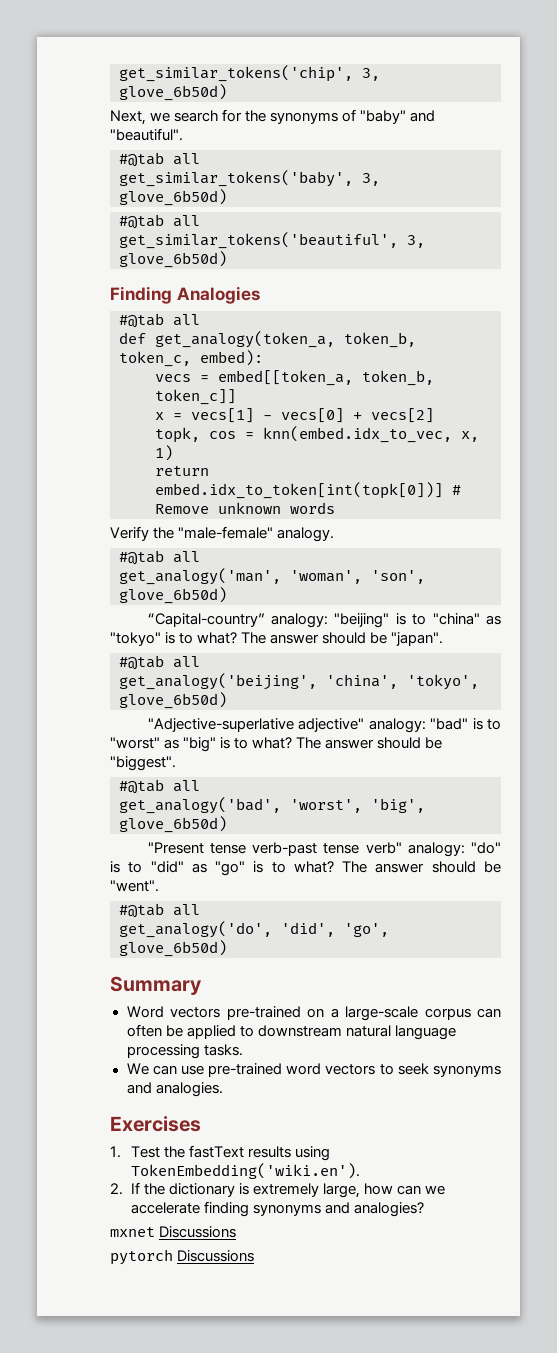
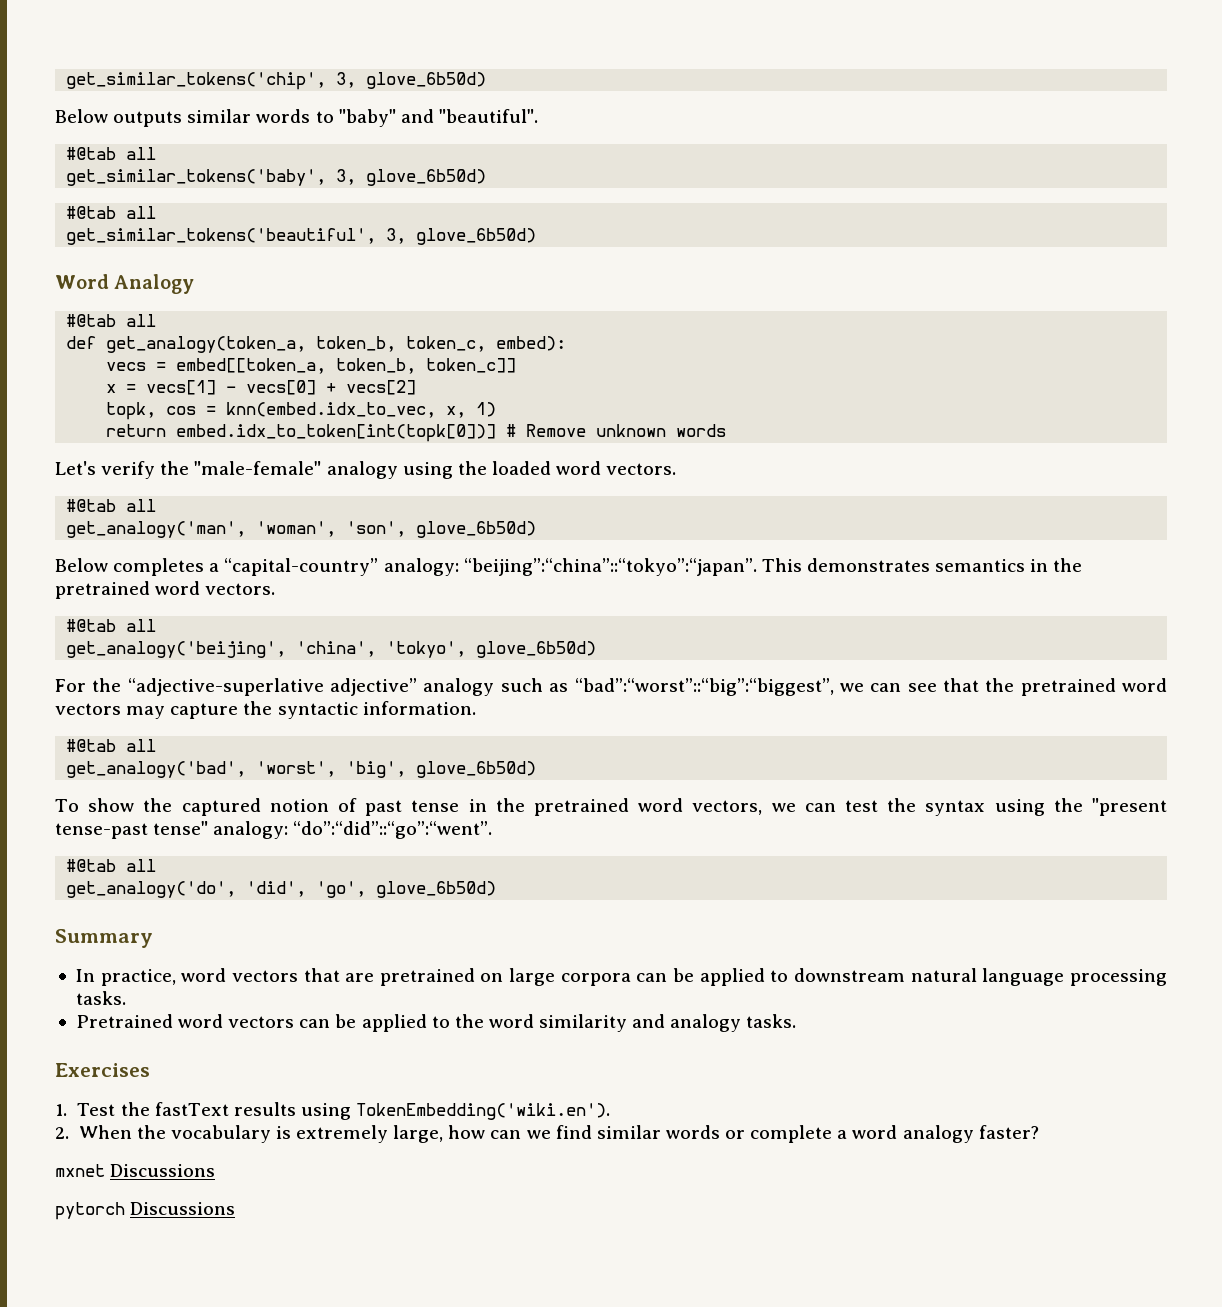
[110,109,357,125] Next, we search for the synonyms of -> [55,109,334,127] Below outputs similar words to
[110,286,260,304] Finding Analogies -> [55,274,195,294] Word Analogy
[110,526,335,542] Verify the "male-female" analogy. -> [55,461,677,479] Let's verify the "male-female" analogy using the loaded word vectors.
[147,613,501,628] [110,632,444,646] “Capital-country” analogy: "beijing" is to "china" as "tokyo" is to what? The answer should be "japan". -> [55,558,1083,576] [55,581,276,599] Below completes a “capital-country” analogy: “beijing”:“china”::“tokyo”:“japan”. This demonstrates semantics in the pretrained word vectors.
[147,718,501,733] [110,737,443,752] [110,756,176,771] "Adjective-superlative adjective" analogy: "bad" is to "worst" as "big" is to what? The answer should be "biggest". -> [55,678,1168,696] [55,701,476,719] For the “adjective-superlative adjective” analogy such as “bad”:“worst”::“big”:“biggest”, we can see that the pretrained word vectors may capture the syntactic information.
[147,842,502,857] [110,861,501,876] [110,880,159,892] "Present tense verb-past tense verb" analogy: "do" is to "did" as "go" is to what? The answer should be "went". -> [55,798,1167,816] [55,821,493,839] To show the captured notion of past tense in the pretrained word vectors, we can test the syntax using the "present tense-past tense" analogy: “do”:“did”::“go”:“went”.
[126,1006,501,1021] [126,1024,162,1037] Word vectors pre-trained on a large-scale corpus can often -> [75,968,668,986] In practice, word vectors that are pretrained on large corpora can
[126,1063,501,1077] [126,1082,223,1097] We can use pre-trained word vectors to seek synonyms and analogies. -> [75,1014,797,1032] Pretrained word vectors can be applied to the word similarity and analogy tasks.
[130,1182,235,1197] If the dictionary -> [78,1125,271,1143] When the vocabulary
[130,1201,424,1217] accelerate finding synonyms and analogies? -> [555,1125,1039,1143] find similar words or complete a word analogy faster?

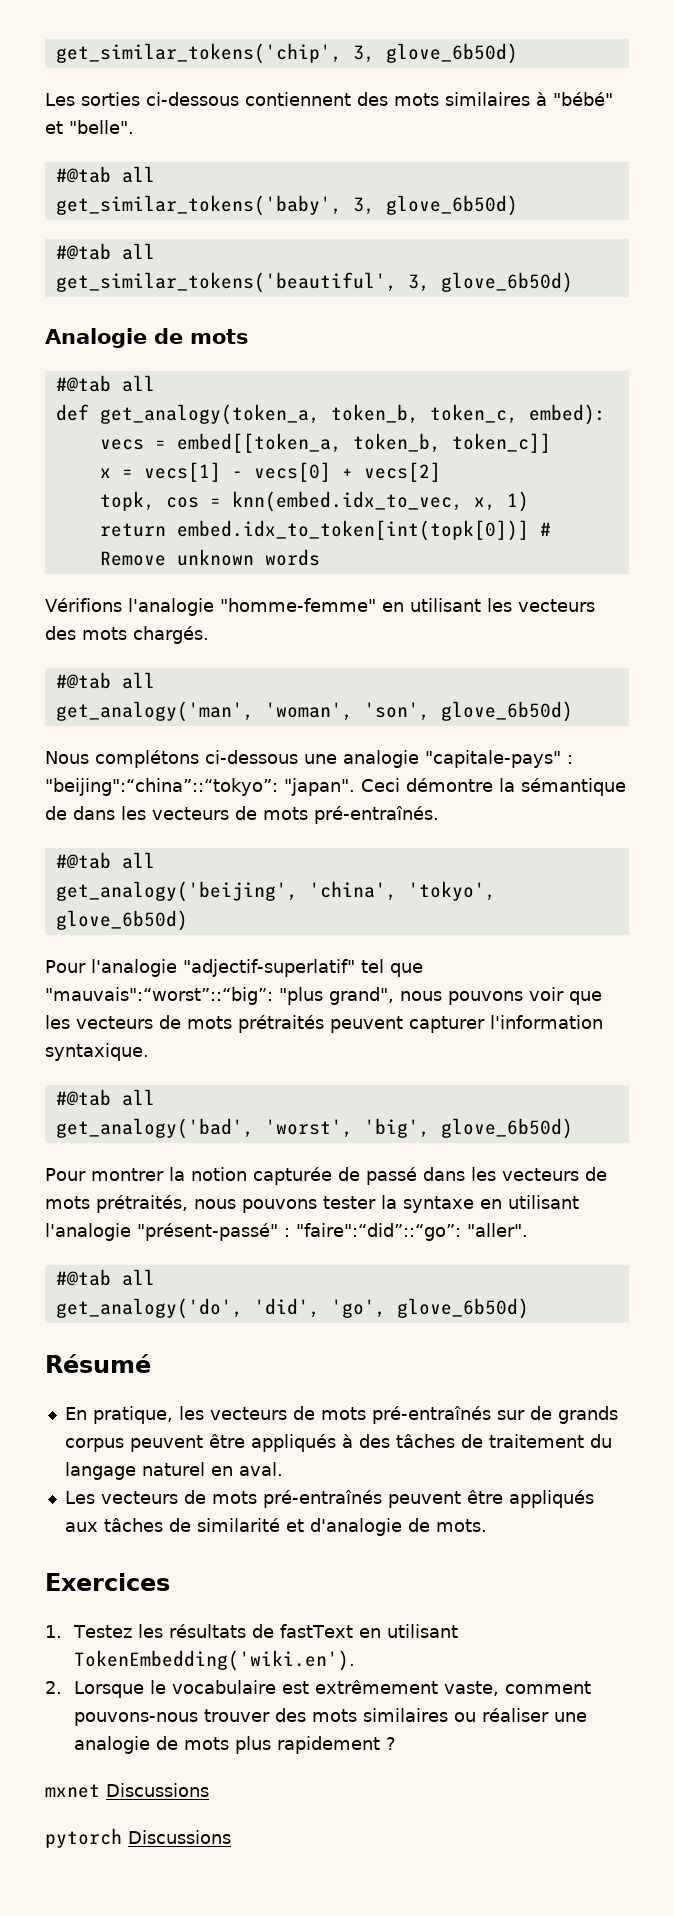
[55,109,538,127] Below outputs similar words to "baby" and "beautiful". -> [45,92,613,106] [45,120,134,134] Les sorties ci-dessous contiennent des mots similaires à "bébé" et "belle".
[55,274,195,294] Word Analogy -> [45,328,249,348] Analogie de mots
[55,461,677,479] Let's verify the "male-female" analogy using the loaded word vectors. -> [45,598,595,616] [45,626,209,644] Vérifions l'analogie "homme-femme" en utilisant les vecteurs des mots chargés.
[55,558,1083,576] [55,581,276,599] Below completes a “capital-country” analogy: “beijing”:“china”::“tokyo”:“japan”. This demonstrates semantics in the pretrained word vectors. -> [45,750,573,768] [45,778,626,796] [45,806,439,824] Nous complétons ci-dessous une analogie "capitale-pays" : "beijing":“china”::“tokyo”: "japan". Ceci démontre la sémantique de dans les vecteurs de mots pré-entraînés.
[55,678,1168,696] [55,701,476,719] For the “adjective-superlative adjective” analogy such as “bad”:“worst”::“big”:“biggest”, we can see that the pretrained word vectors may capture the syntactic information. -> [45,959,423,977] [45,987,602,1005] [45,1015,603,1033] [45,1043,149,1061] Pour l'analogie "adjectif-superlatif" tel que "mauvais":“worst”::“big”: "plus grand", nous pouvons voir que les vecteurs de mots prétraités peuvent capturer l'information syntaxique.
[55,798,1167,816] [55,821,493,839] To show the captured notion of past tense in the pretrained word vectors, we can test the syntax using the "present tense-past tense" analogy: “do”:“did”::“go”:“went”. -> [45,1167,607,1185] [45,1195,579,1213] [45,1223,528,1241] Pour montrer la notion capturée de passé dans les vecteurs de mots prétraités, nous pouvons tester la syntaxe en utilisant l'analogie "présent-passé" : "faire":“did”::“go”: "aller".
[55,929,153,948] [75,968,1167,986] [75,991,126,1005] [75,1014,797,1032] [55,1063,150,1077] [55,1102,611,1120] [55,1125,1039,1143] Summary // In practice, word vectors that are pretrained on large corpora can be applied to downstream natural language processing tasks. // Pretrained word vectors can be applied to the word similarity and analogy tasks. // Exercises // 1. Test the fastText results using TokenEmbedding('wiki.en'). // 2. When the vocabulary is extremely large, how can we find similar words or complete a word analogy faster? -> [45,1354,151,1373] [64,1406,618,1424] [64,1434,612,1452] [64,1462,283,1480] [64,1490,594,1508] [64,1518,487,1536] [45,1573,170,1591] [45,1624,459,1638] [74,1650,356,1671] [45,1680,592,1698] [74,1708,588,1726] [74,1736,397,1754] Résumé // En pratique, les vecteurs de mots pré-entraînés sur de grands corpus peuvent être appliqués à des tâches de traitement du langage naturel en aval. // Les vecteurs de mots pré-entraînés peuvent être appliqués aux tâches de similarité et d'analogie de mots. // Exercices // 1. Testez les résultats de fastText en utilisant TokenEmbedding('wiki.en'). // 2. Lorsque le vocabulaire est extrêmement vaste, comment pouvons-nous trouver des mots similaires ou réaliser une analogie de mots plus rapidement ?

